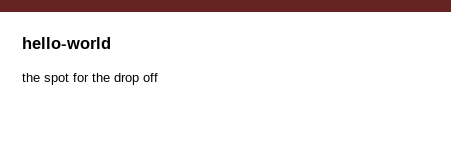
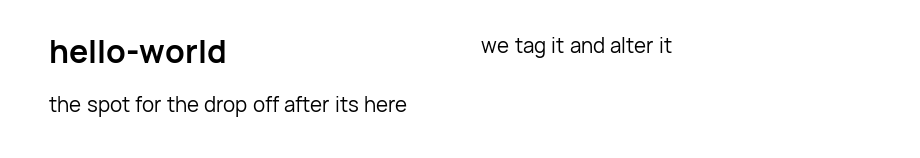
(158, 77) none -> [284,96,408,112] [481,37,672,58] after its here we tag it and alter it

